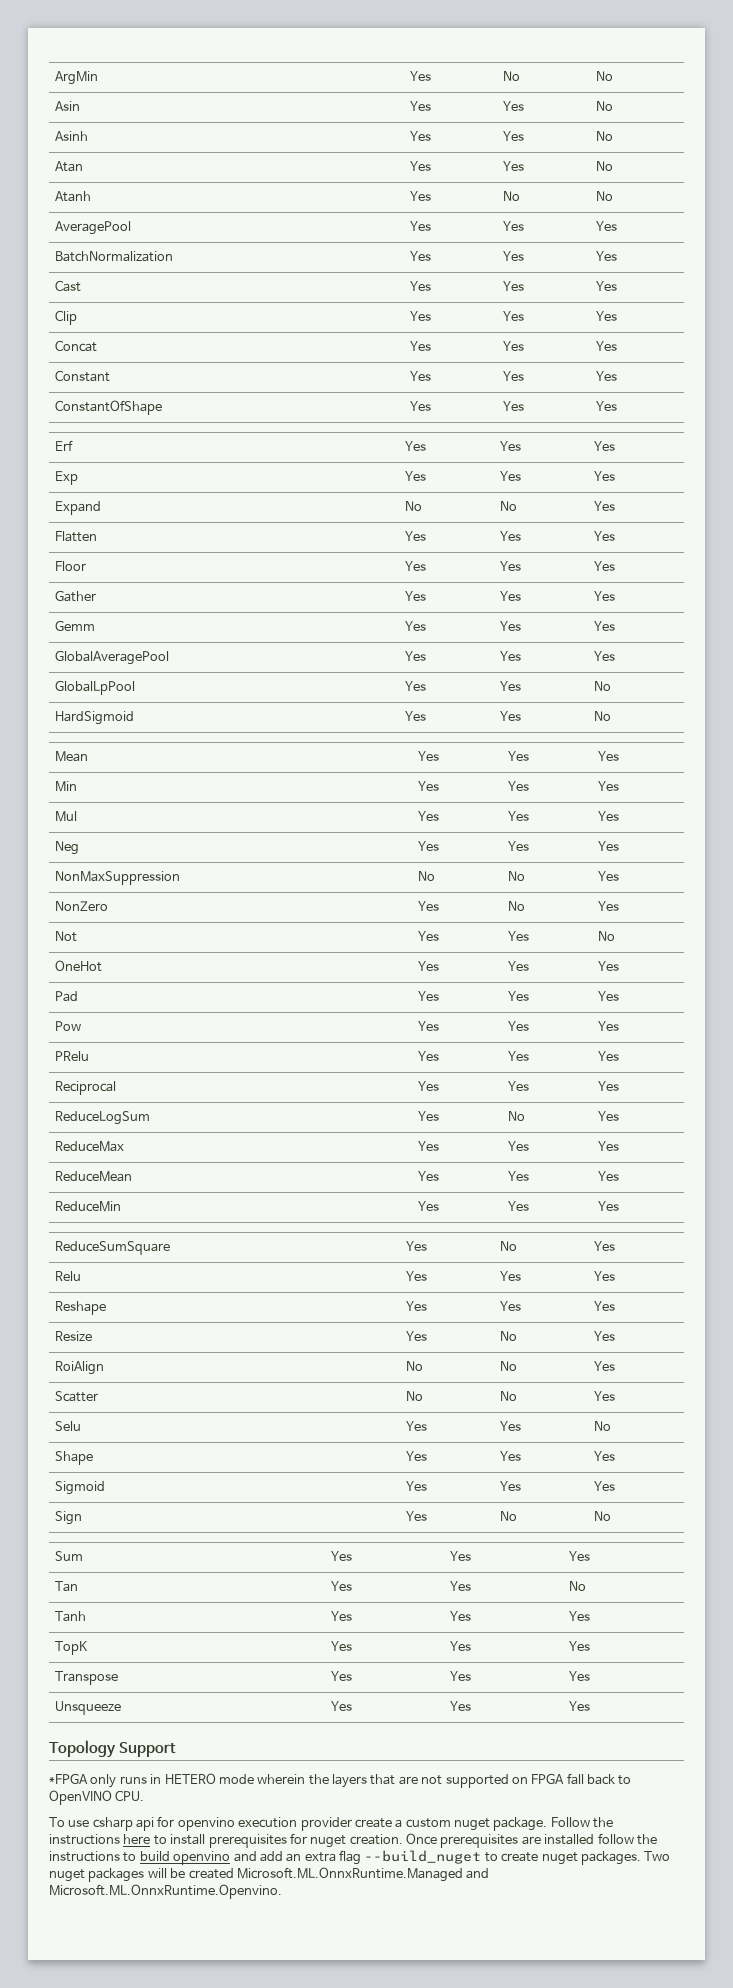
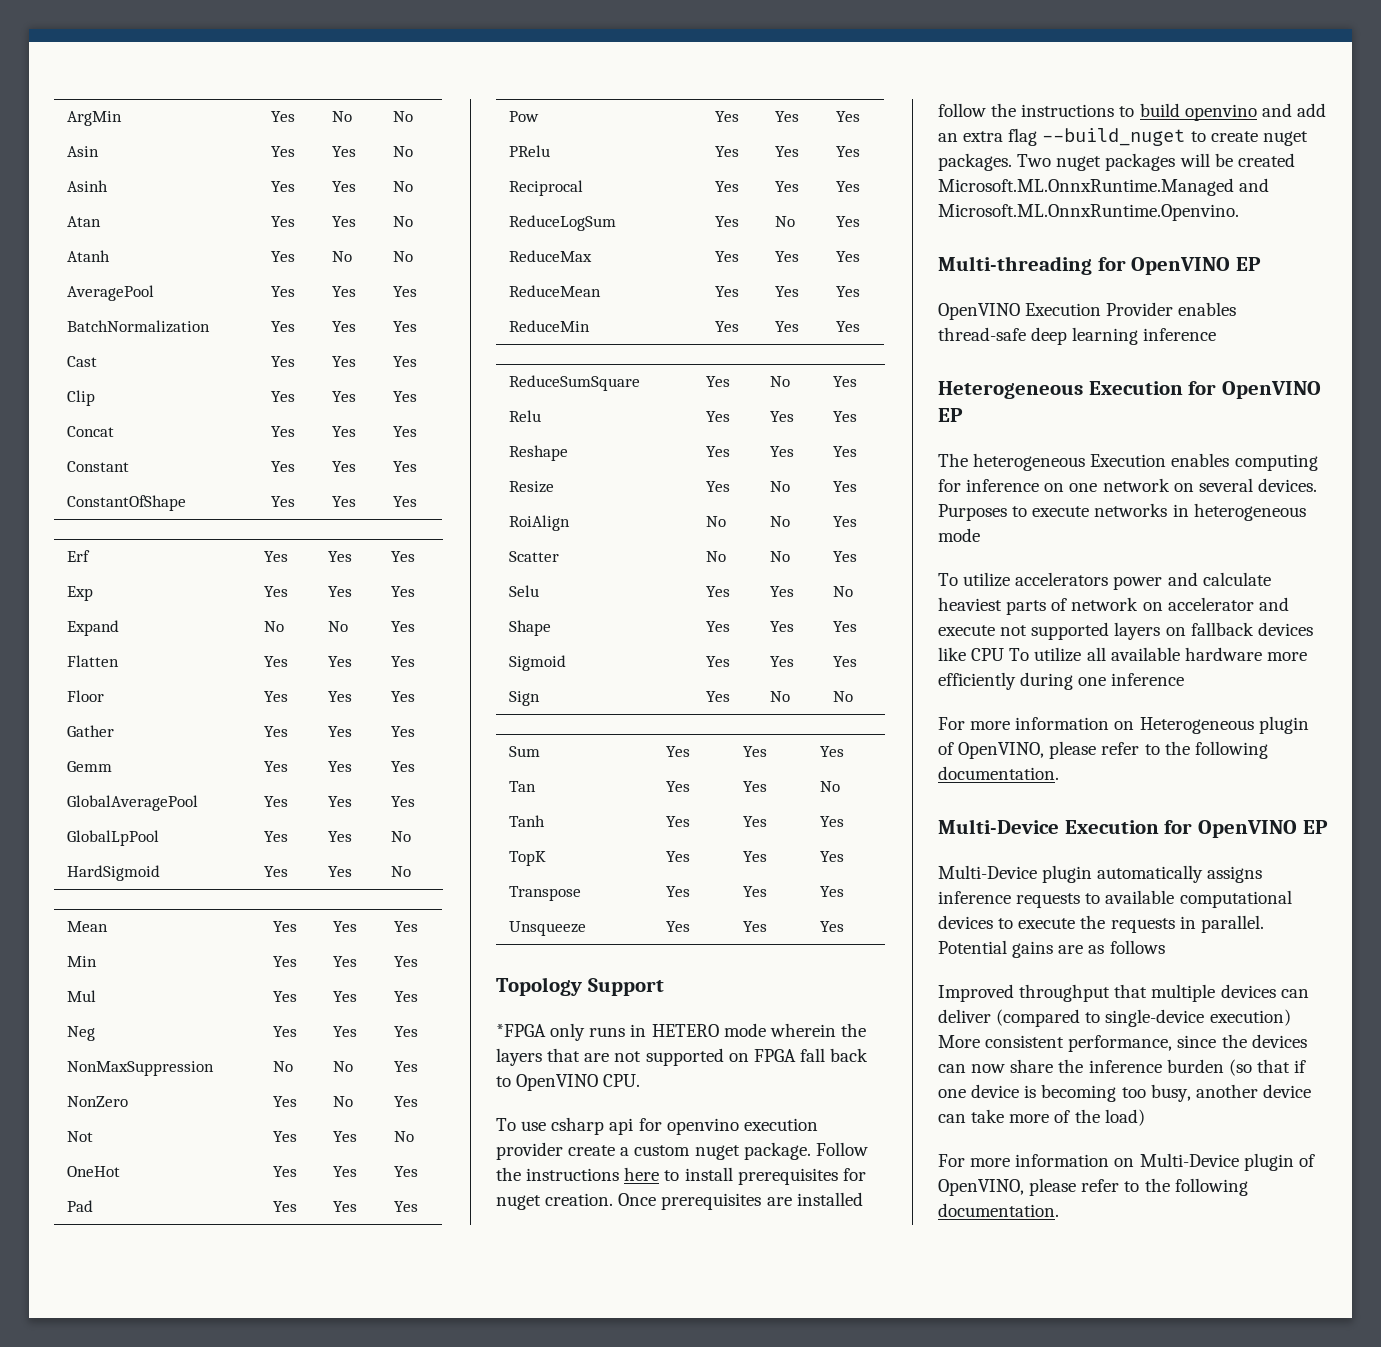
(282, 1891) none -> [938,256,1262,275] [938,302,1237,320] [938,327,1217,345] [938,381,1322,399] [938,408,963,422] [938,453,1318,471] [938,478,1317,492] [938,503,1306,521] [938,528,980,542] [938,572,1271,590] [938,597,1289,615] [938,622,1313,640] [938,647,1307,662] [938,672,1185,690] [938,716,1309,734] [938,741,1268,759] [938,766,1059,780] [938,819,1328,838] [938,865,1263,883] [938,890,1292,908] [938,915,1264,933] [938,940,1165,958] [938,984,1309,1002] [938,1009,1291,1027] [938,1034,1307,1052] [938,1059,1307,1076] [938,1084,1311,1102] [938,1109,1145,1126] [938,1153,1315,1171] [938,1178,1248,1196] [938,1203,1059,1217] // Multi-threading for OpenVINO EP // OpenVINO Execution Provider enables thread-safe deep learning inference // Heterogeneous Execution for OpenVINO EP // The heterogeneous Execution enables computing for inference on one network on several devices. Purposes to execute networks in heterogeneous mode // To utilize accelerators power and calculate heaviest parts of network on accelerator and execute not supported layers on fallback devices like CPU To utilize all available hardware more efficiently during one inference // For more information on Heterogeneous plugin of OpenVINO, please refer to the following documentation. // Multi-Device Execution for OpenVINO EP // Multi-Device plugin automatically assigns inference requests to available computational devices to execute the requests in parallel. Potential gains are as follows // Improved throughput that multiple devices can deliver (compared to single-device execution) More consistent performance, since the devices can now share the inference burden (so that if one device is becoming too busy, another device can take more of the load) // For more information on Multi-Device plugin of OpenVINO, please refer to the following documentation.

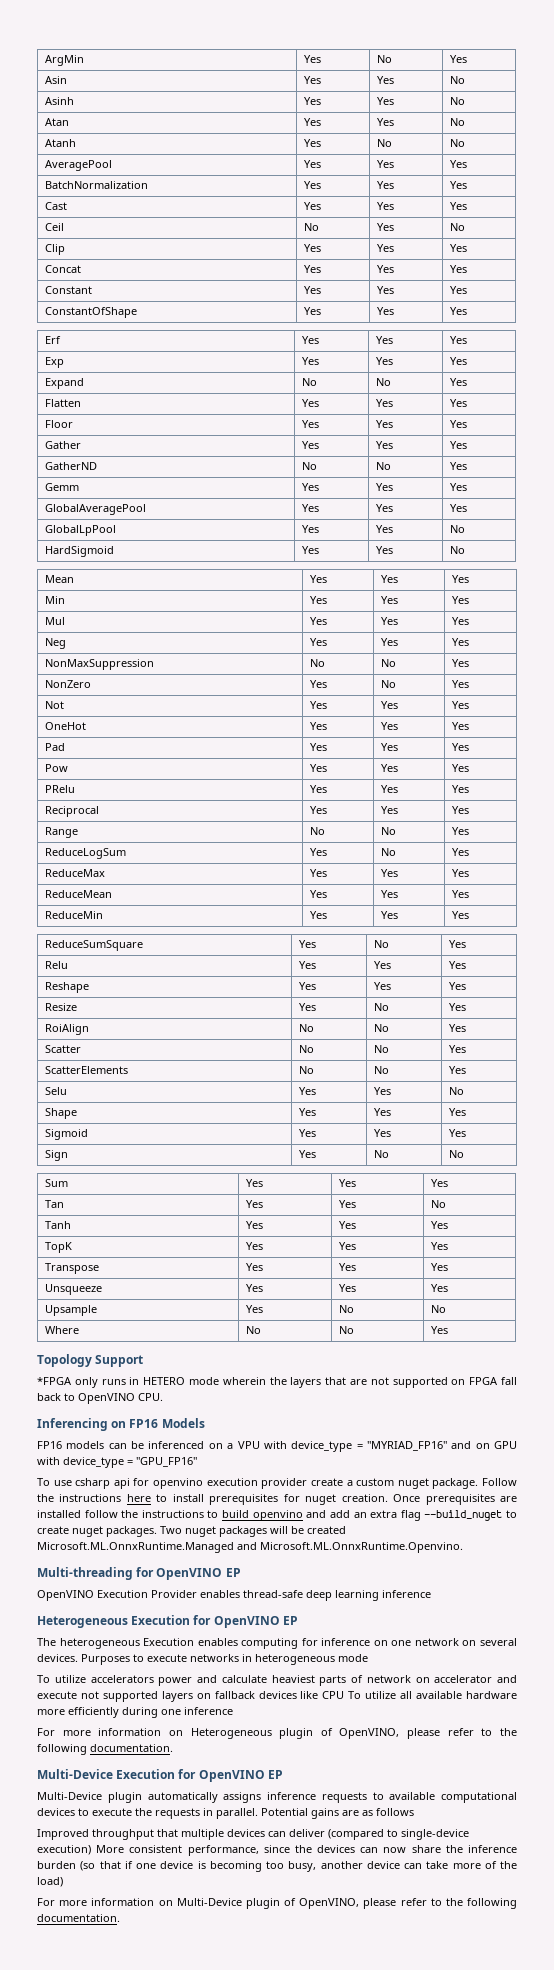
[392,111,413,122] No -> [449,55,467,63] Yes
(417, 361) none -> [44,223,64,231] [303,223,319,231] [376,223,394,231] [449,223,465,231] // Ceil | No | Yes | No
(415, 731) none -> [44,462,97,470] [301,462,317,470] [375,462,391,470] [449,462,467,470] // GatherND | No | No | Yes
[393,1131,414,1142] No -> [451,701,469,709] Yes
(860, 186) none -> [44,827,78,838] [309,827,325,835] [380,827,396,835] [451,827,469,835] // Range | No | No | Yes
(857, 556) none -> [44,1066,128,1074] [298,1066,314,1074] [373,1066,389,1074] [448,1066,466,1074] // ScatterElements | No | No | Yes
(844, 926) none -> [44,1305,97,1316] [245,1305,263,1313] [338,1305,354,1313] [430,1305,446,1313] [44,1326,79,1334] [245,1326,261,1334] [338,1326,354,1334] [430,1326,448,1334] // Upsample | Yes | No | No // Where | No | No | Yes
(641, 1080) none -> [37,1418,205,1431] [37,1441,517,1452] [37,1457,197,1468] // Inferencing on FP16 Models // FP16 models can be inferenced on a VPU with device_type = "MYRIAD_FP16" and on GPU with device_type = "GPU_FP16"

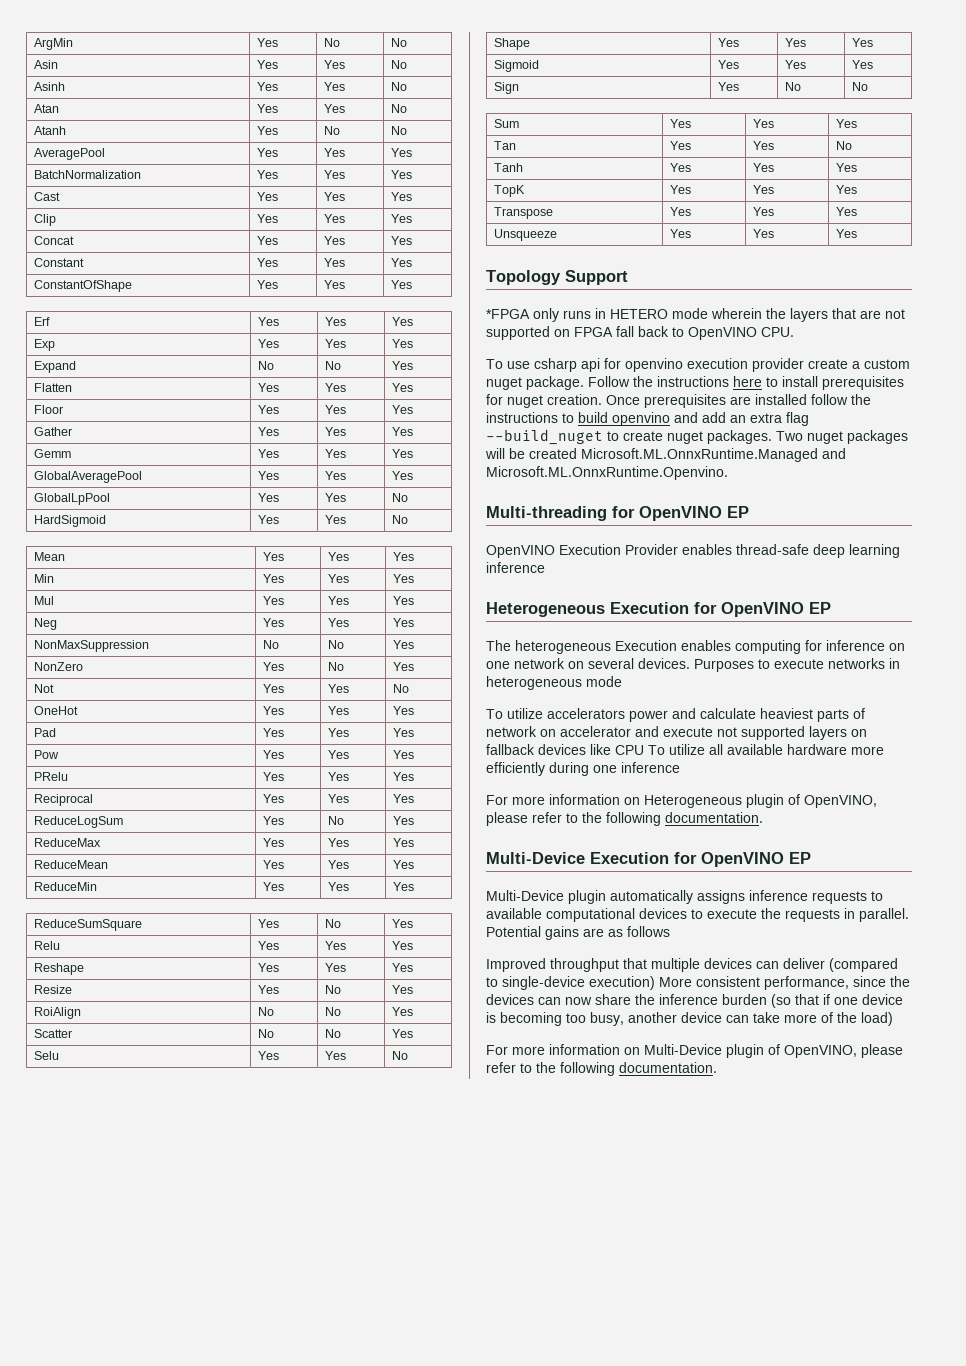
[449,55,467,63] Yes -> [390,38,407,47] No
[44,223,64,231] [303,223,319,231] [376,223,394,231] [449,223,465,231] // Ceil | No | Yes | No -> (412, 196) none
[44,462,97,470] [301,462,317,470] [375,462,391,470] [449,462,467,470] // GatherND | No | No | Yes -> (413, 431) none
[451,701,469,709] Yes -> [392,684,409,693] No
[44,827,78,838] [309,827,325,835] [380,827,396,835] [451,827,469,835] // Range | No | No | Yes -> (414, 798) none
[44,1066,128,1074] [298,1066,314,1074] [373,1066,389,1074] [448,1066,466,1074] // ScatterElements | No | No | Yes -> (413, 1033) none
[44,1305,97,1316] [245,1305,263,1313] [338,1305,354,1313] [430,1305,446,1313] [44,1326,79,1334] [245,1326,261,1334] [338,1326,354,1334] [430,1326,448,1334] // Upsample | Yes | No | No // Where | No | No | Yes -> (857, 233) none
[37,1418,205,1431] [37,1441,517,1452] [37,1457,197,1468] // Inferencing on FP16 Models // FP16 models can be inferenced on a VPU with device_type = "MYRIAD_FP16" and on GPU with device_type = "GPU_FP16" -> (794, 332) none

